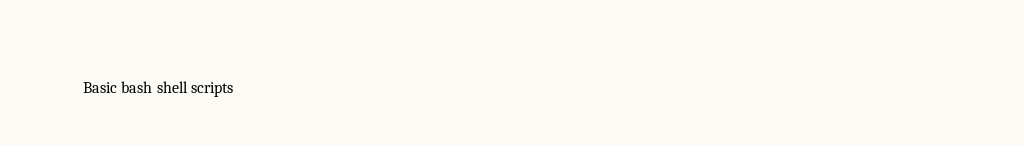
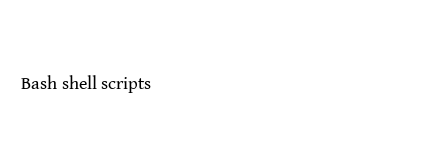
[83,81,153,93] Basic bash -> [21,75,57,89] Bash

